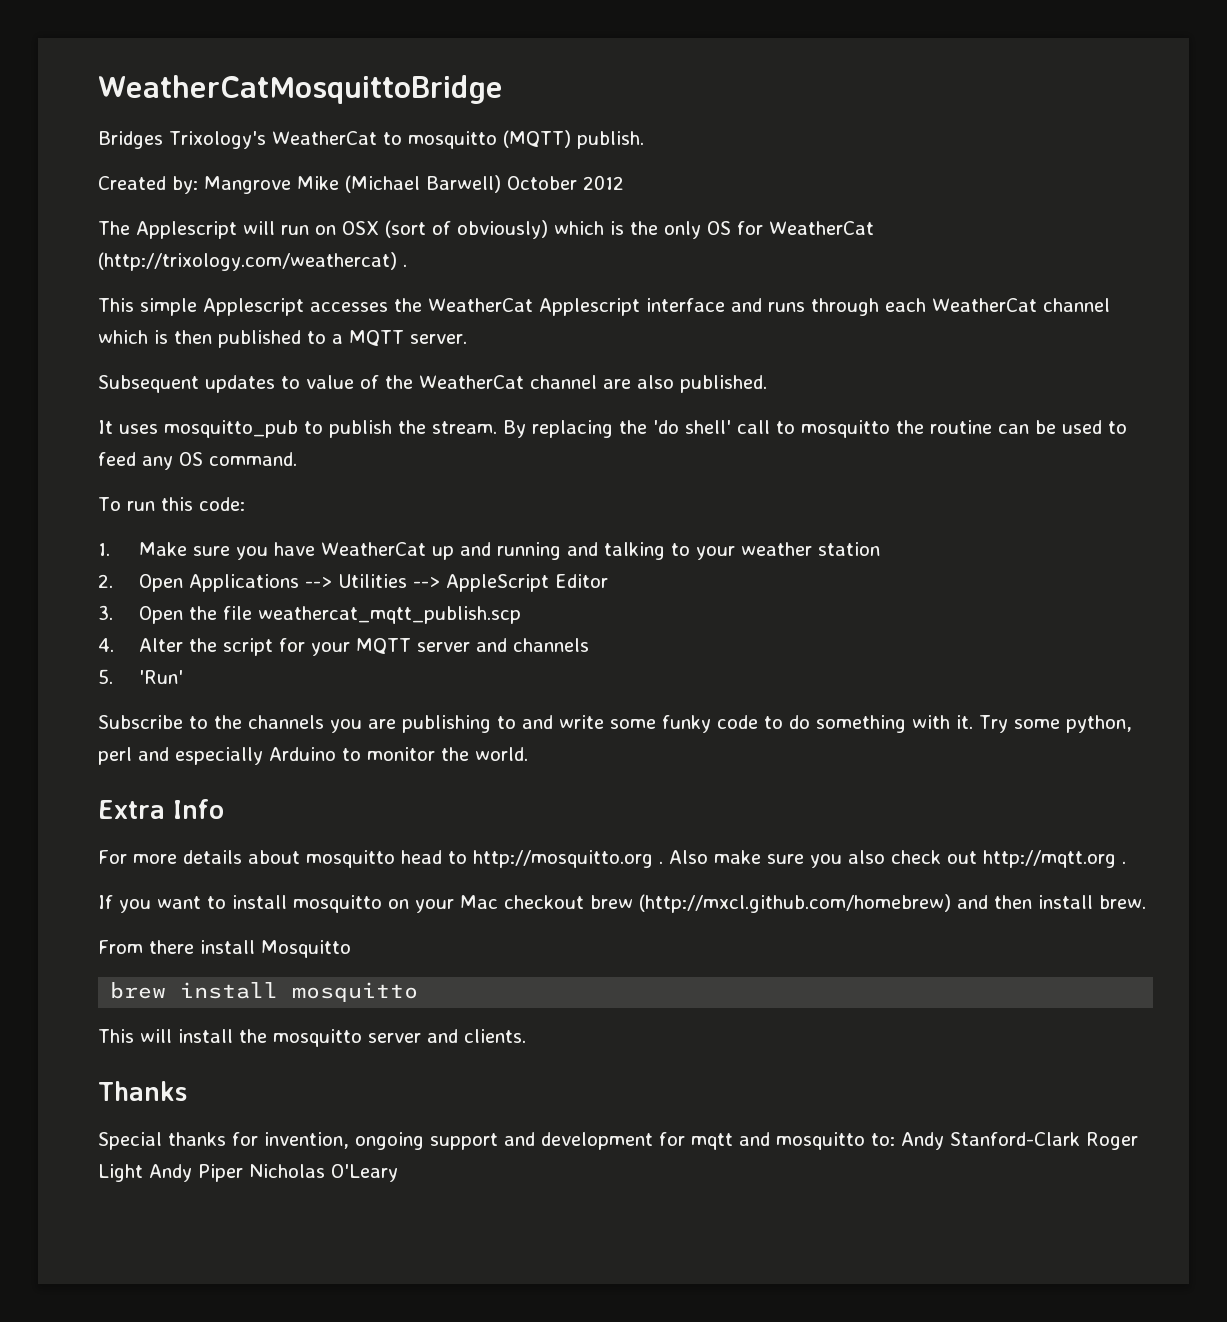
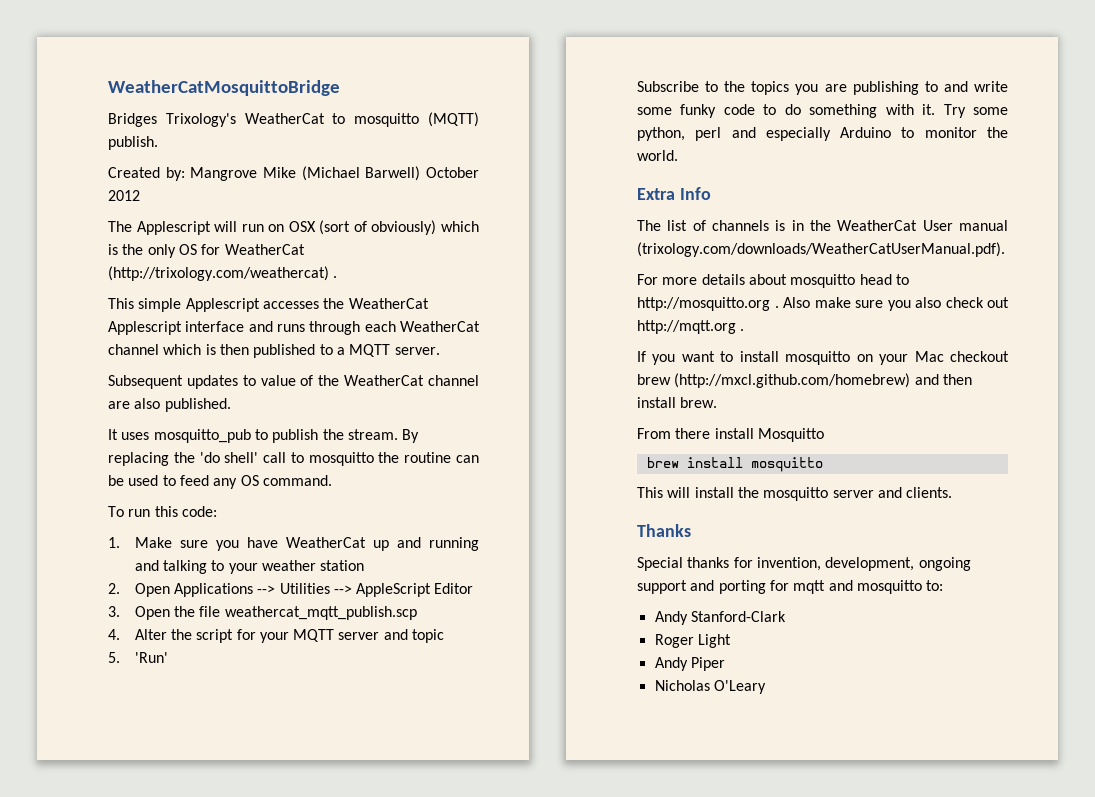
[512,638,589,652] channels -> [412,629,445,643] topic
[248,715,324,729] channels -> [751,81,790,95] topics
(224, 809) none -> [637,220,1008,231] [637,242,1005,257] // The list of channels is in the WeatherCat User manual (trixology.com/downloads/WeatherCatUserManual.pdf).
(349, 1140) none -> [825,557,915,571] development,
[541,1132,653,1150] development -> [718,580,766,594] porting
(895, 1139) none -> (944, 585) //
(1080, 1139) none -> (786, 616) //
(143, 1173) none -> (731, 641) //
(243, 1173) none -> (725, 664) //

